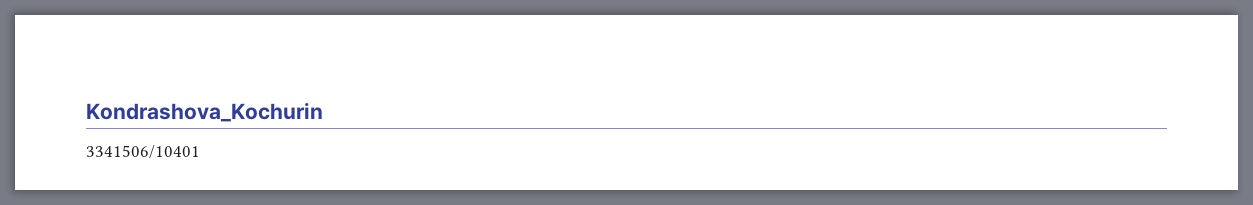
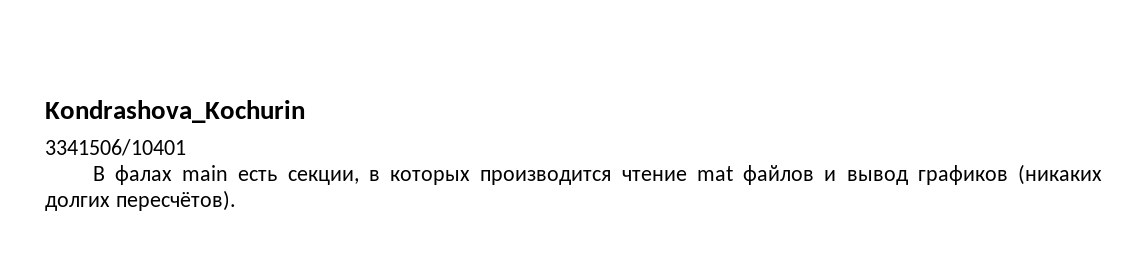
(200, 152) none -> [92,164,1103,185] [45,190,236,211] // В фалах main есть секции, в которых производится чтение mat файлов и вывод графиков (никаких долгих пересчётов).

